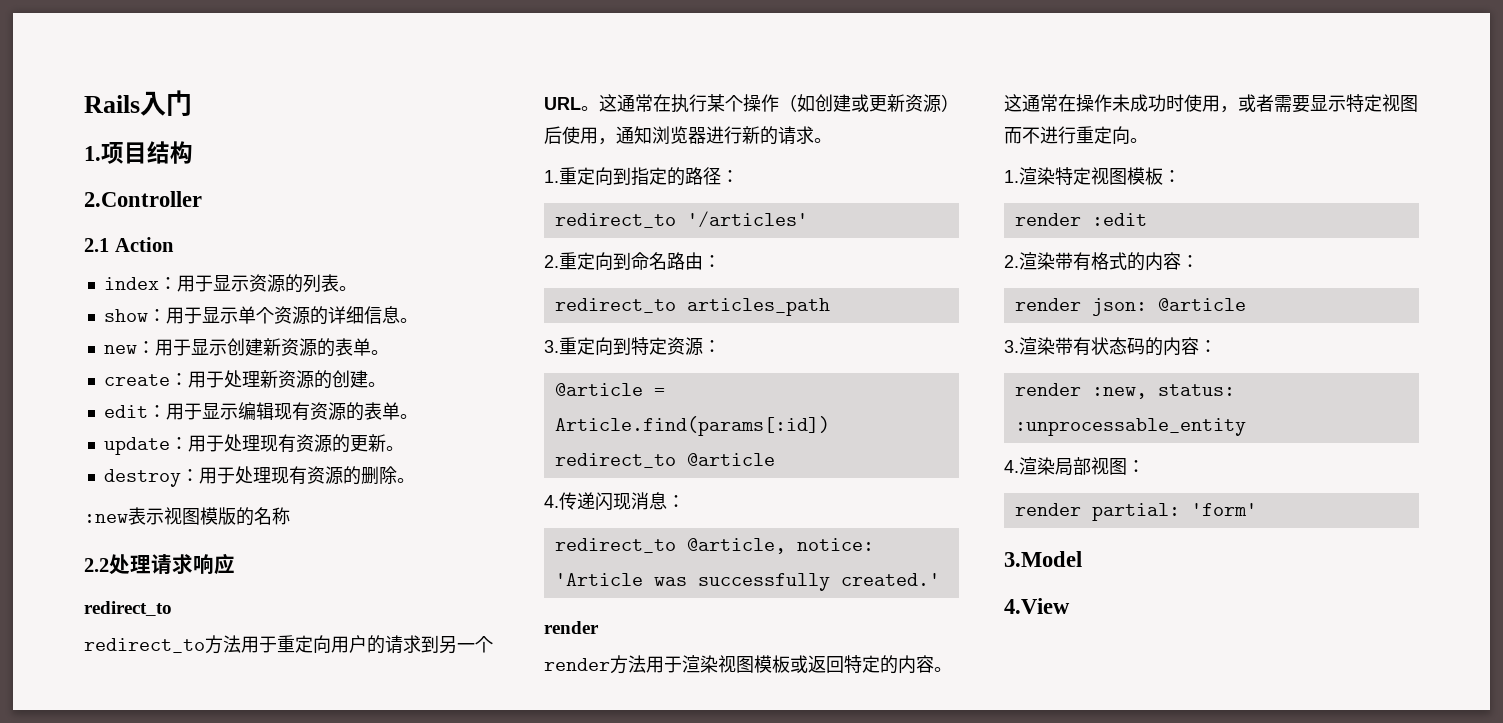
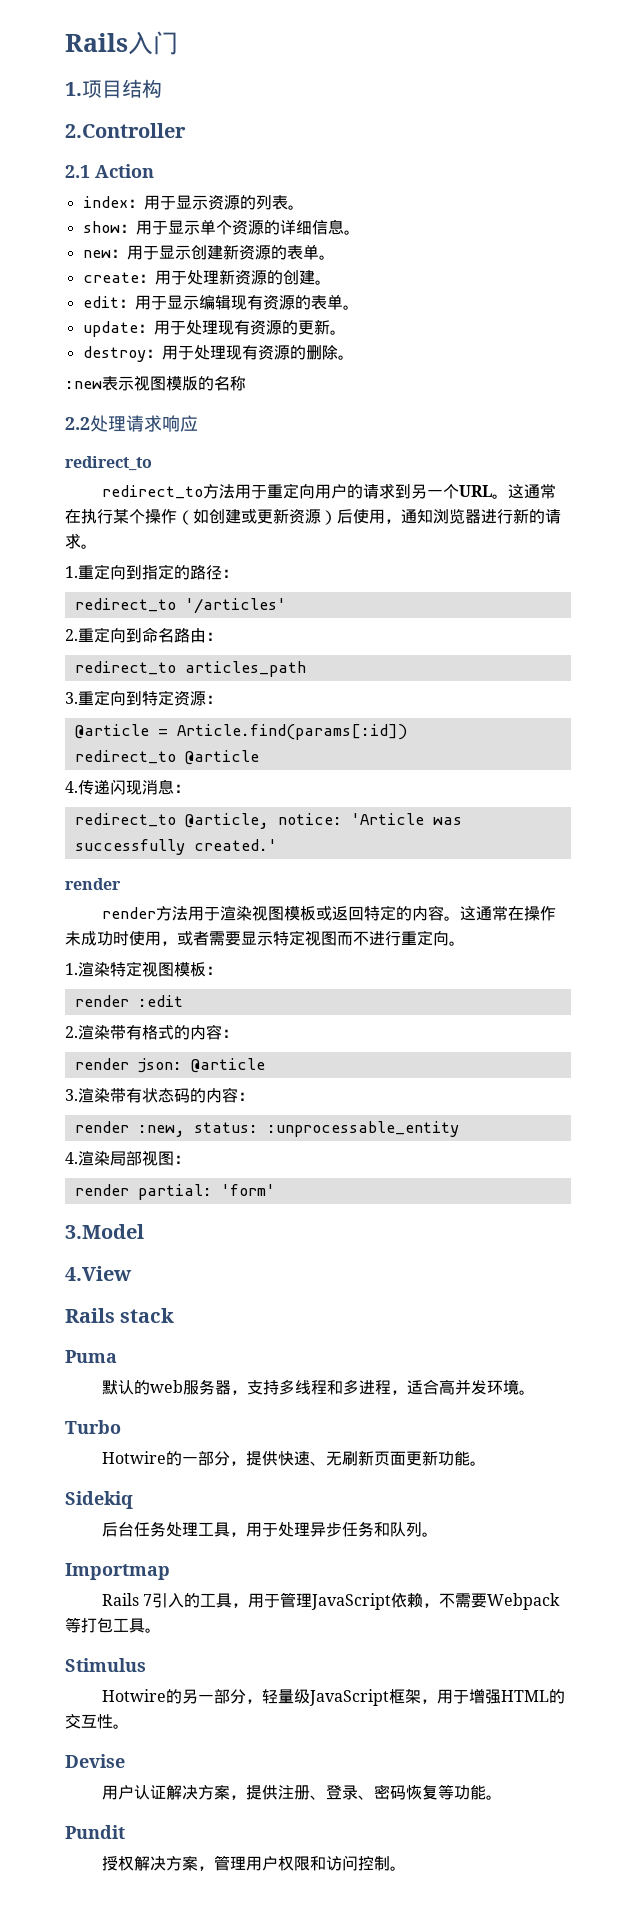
(1070, 606) none -> [65,1308,175,1323] [65,1350,117,1363] [101,1379,535,1395] [65,1420,121,1434] [101,1450,486,1466] [65,1491,133,1509] [101,1521,438,1537] [65,1563,170,1580] [101,1592,561,1610] [65,1617,161,1633] [65,1658,146,1672] [101,1688,565,1706] [65,1714,129,1729] [65,1754,125,1768] [101,1784,502,1800] [65,1825,125,1839] [101,1855,406,1871] // Rails stack // Puma // 默认的web服务器，支持多线程和多进程，适合高并发环境。 // Turbo // Hotwire的一部分，提供快速、无刷新页面更新功能。 // Sidekiq // 后台任务处理工具，用于处理异步任务和队列。 // Importmap // Rails 7引入的工具，用于管理JavaScript依赖，不需要Webpack等打包工具。 // Stimulus // Hotwire的另一部分，轻量级JavaScript框架，用于增强HTML的交互性。 // Devise // 用户认证解决方案，提供注册、登录、密码恢复等功能。 // Pundit // 授权解决方案，管理用户权限和访问控制。

